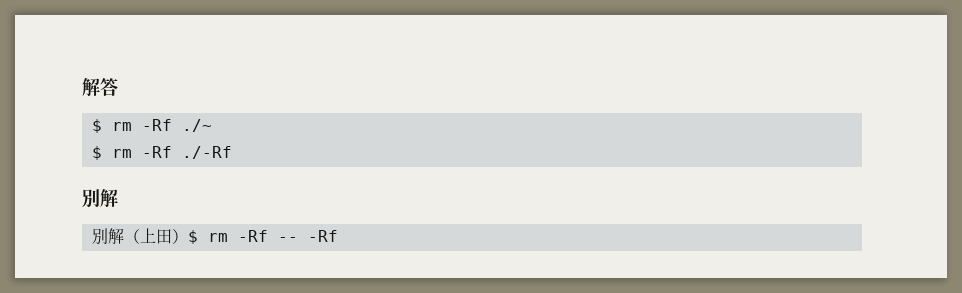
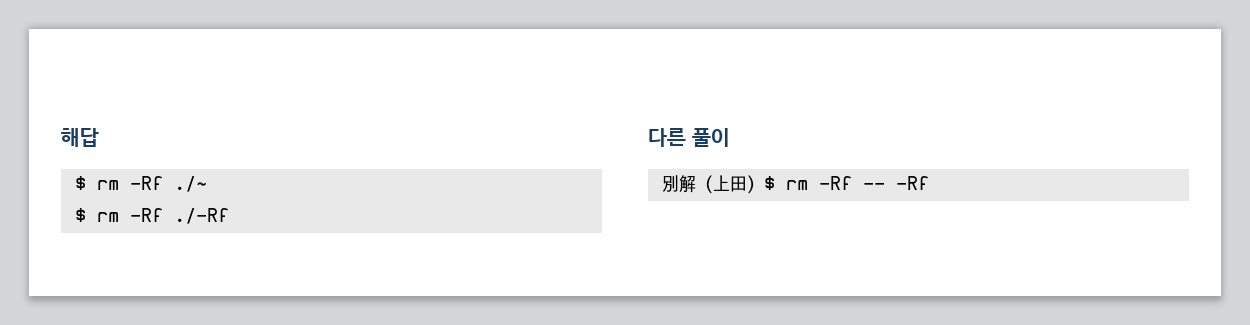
[82,78,118,96] 解答 -> [61,128,99,147] 해답
[82,189,118,208] 別解 -> [648,128,730,147] 다른 풀이

